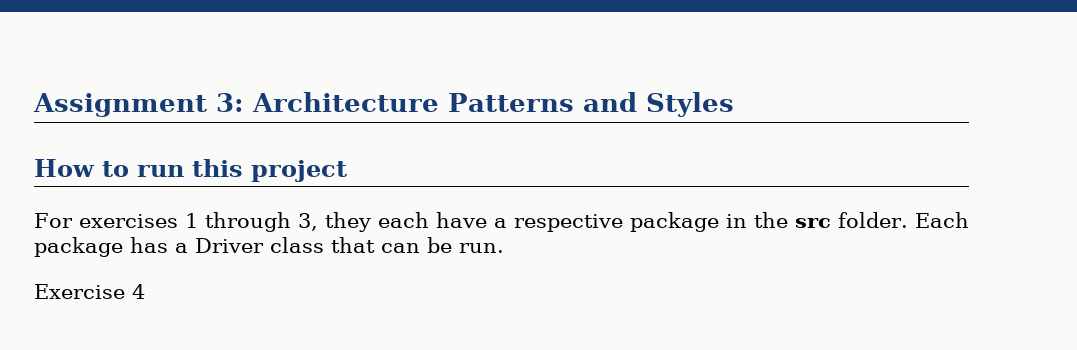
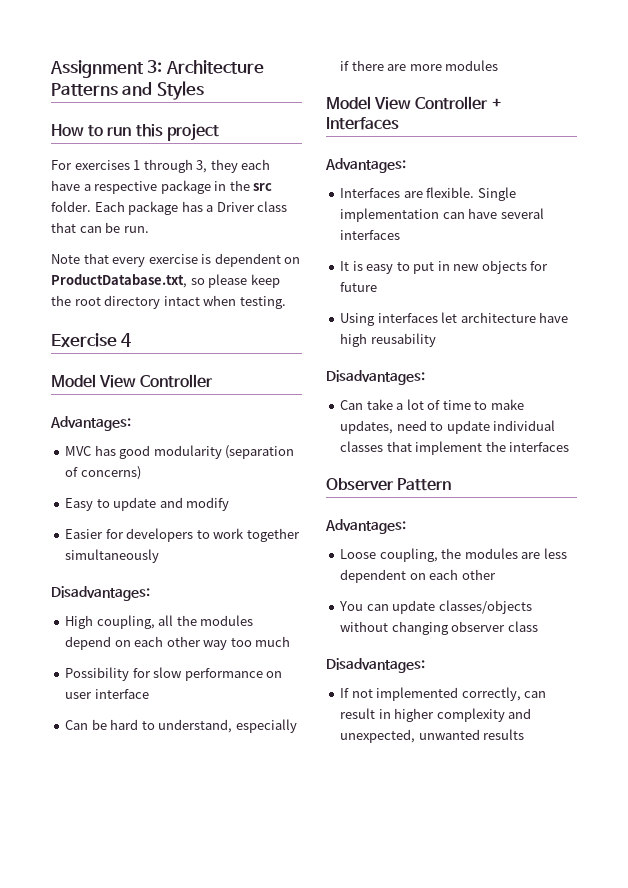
[34,284,145,299] Exercise 4 -> [51,253,301,267] [51,274,280,288] [51,295,286,309] [51,333,132,347] [51,374,214,388] [50,416,131,431] [65,445,295,459] [65,466,141,480] [65,497,230,511] [65,528,300,542] [65,549,160,563] [51,586,150,601] [65,615,254,629] [65,636,291,650] [65,667,283,681] [65,689,149,699] [65,719,297,733] [340,60,499,71] [326,96,501,110] [326,117,399,130] [325,158,406,173] [340,187,516,201] [340,208,544,222] [340,230,401,240] [340,260,549,274] [340,282,378,292] [340,312,569,326] [340,333,436,347] [326,370,425,385] [340,399,524,410] [340,420,556,434] [340,441,570,455] [326,478,452,491] [325,519,406,534] [340,548,567,562] [340,569,496,583] [339,600,532,614] [340,621,538,635] [326,658,425,673] [340,687,547,701] [340,708,532,722] [340,729,525,743] Note that every exercise is dependent on ProductDatabase.txt, so please keep the root directory intact when testing. // Exercise 4 // Model View Controller // Advantages: // MVC has good modularity (separation of concerns) // Easy to update and modify // Easier for developers to work together simultaneously // Disadvantages: // High coupling, all the modules depend on each other way too much // Possibility for slow performance on user interface // Can be hard to understand, especially if there are more modules // Model View Controller + Interfaces // Advantages: // Interfaces are flexible. Single implementation can have several interfaces // It is easy to put in new objects for future // Using interfaces let architecture have high reusability // Disadvantages: // Can take a lot of time to make updates, need to update individual classes that implement the interfaces // Observer Pattern // Advantages: // Loose coupling, the modules are less dependent on each other // You can update classes/objects without changing observer class // Disadvantages: // If not implemented correctly, can result in higher complexity and unexpected, unwanted results

